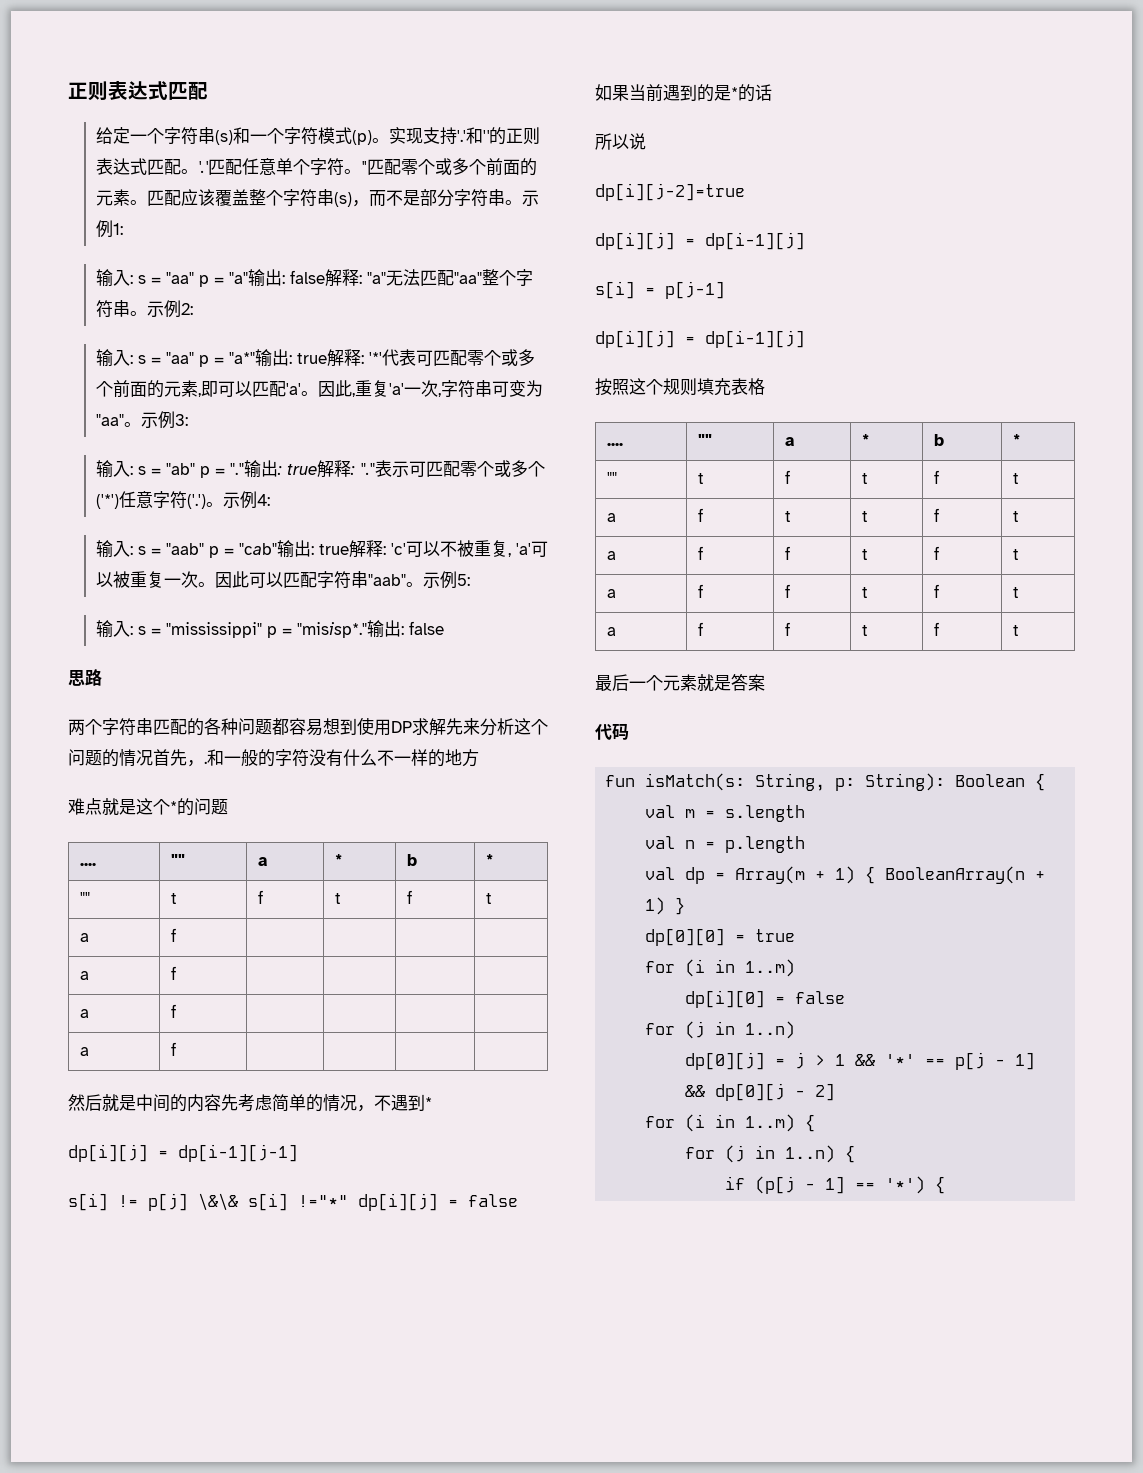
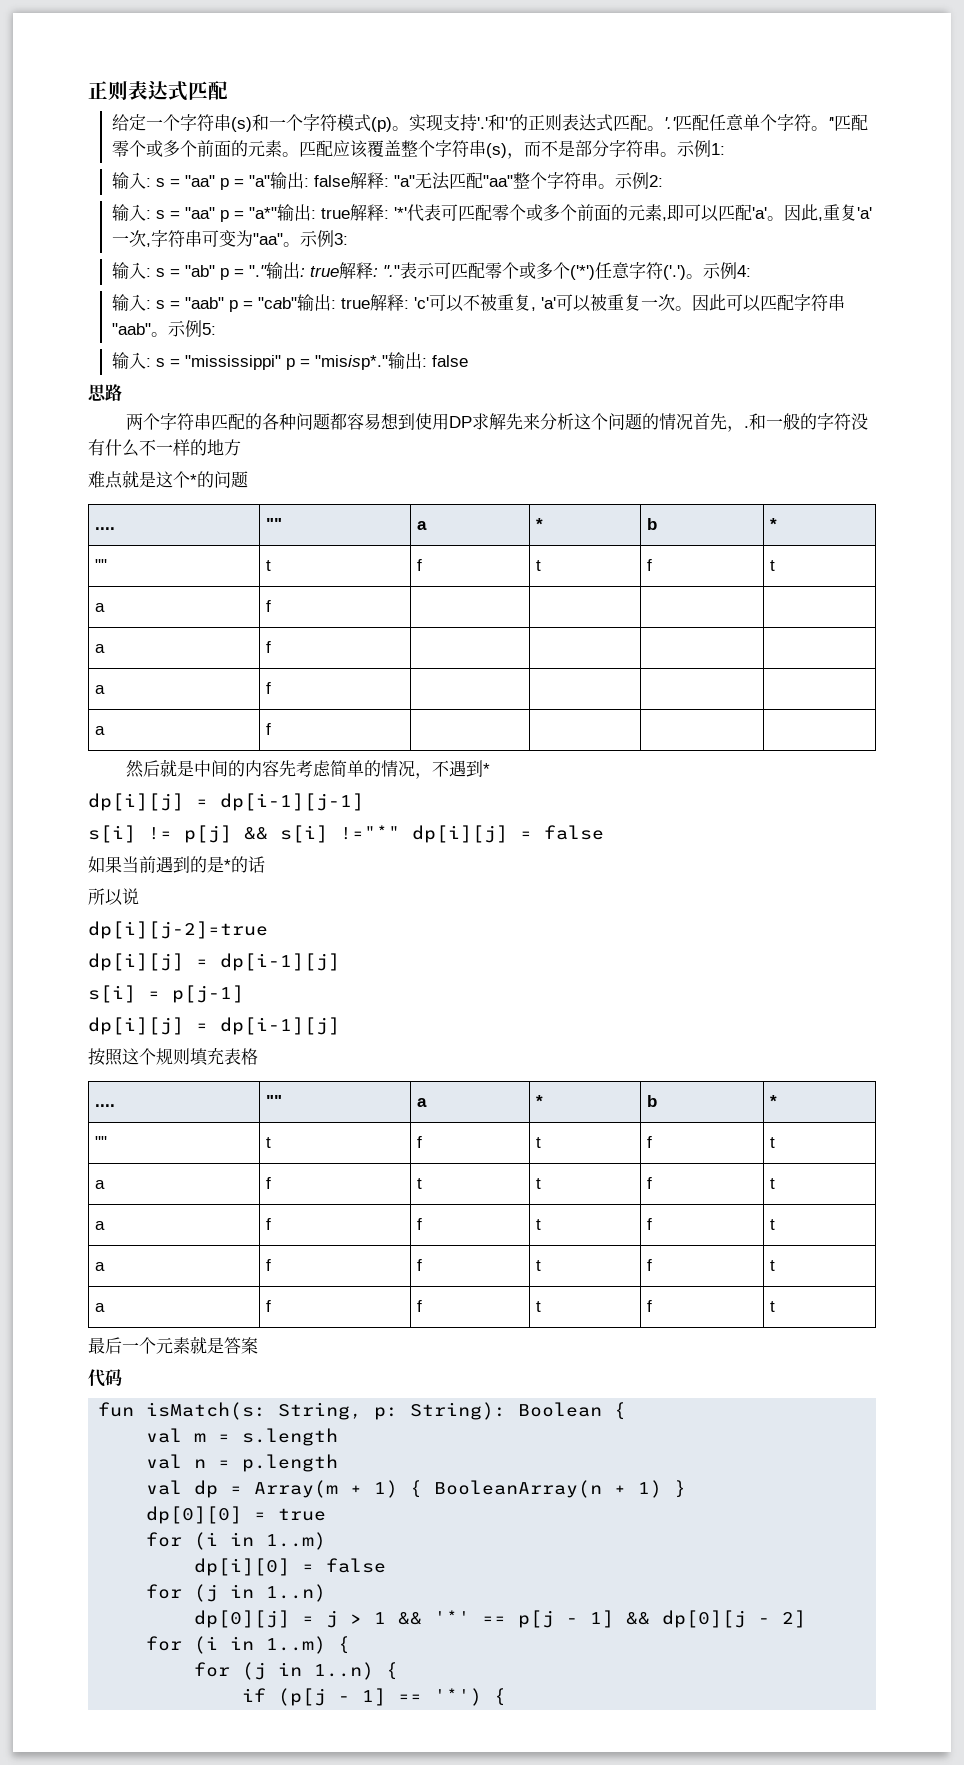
[198,1193,238,1211] \&\& -> [244,827,268,840] &&

